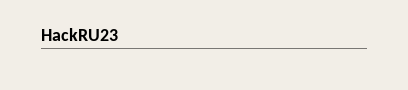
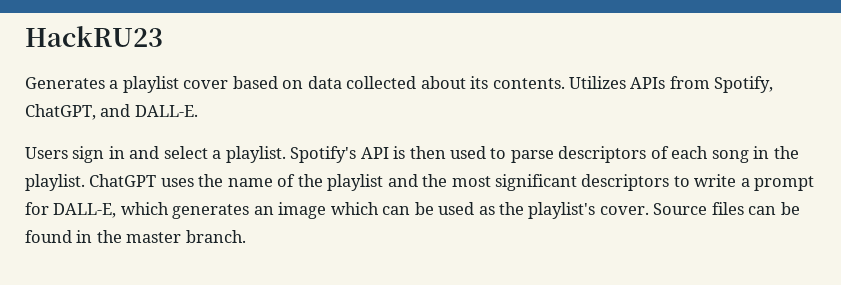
(118, 34) none -> [25,76,774,93] [25,104,198,120] [25,146,799,163] [25,174,815,191] [25,202,800,219] [25,230,246,243] // Generates a playlist cover based on data collected about its contents. Utilizes APIs from Spotify, ChatGPT, and DALL-E. // Users sign in and select a playlist. Spotify's API is then used to parse descriptors of each song in the playlist. ChatGPT uses the name of the playlist and the most significant descriptors to write a prompt for DALL-E, which generates an image which can be used as the playlist's cover. Source files can be found in the master branch.

